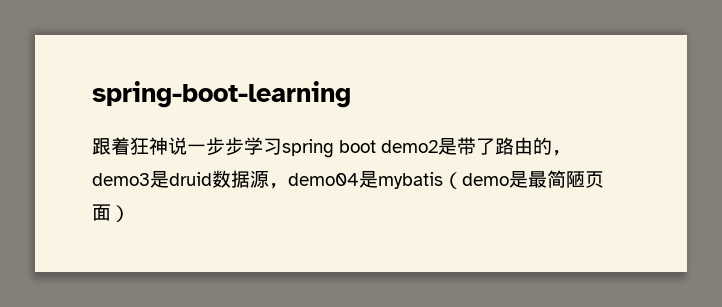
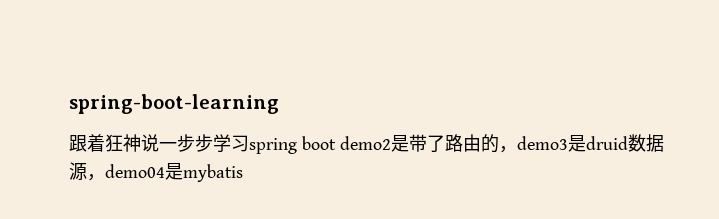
[443,170,604,189] [92,204,130,222] （demo是最简陋页面） -> (243, 173) none

